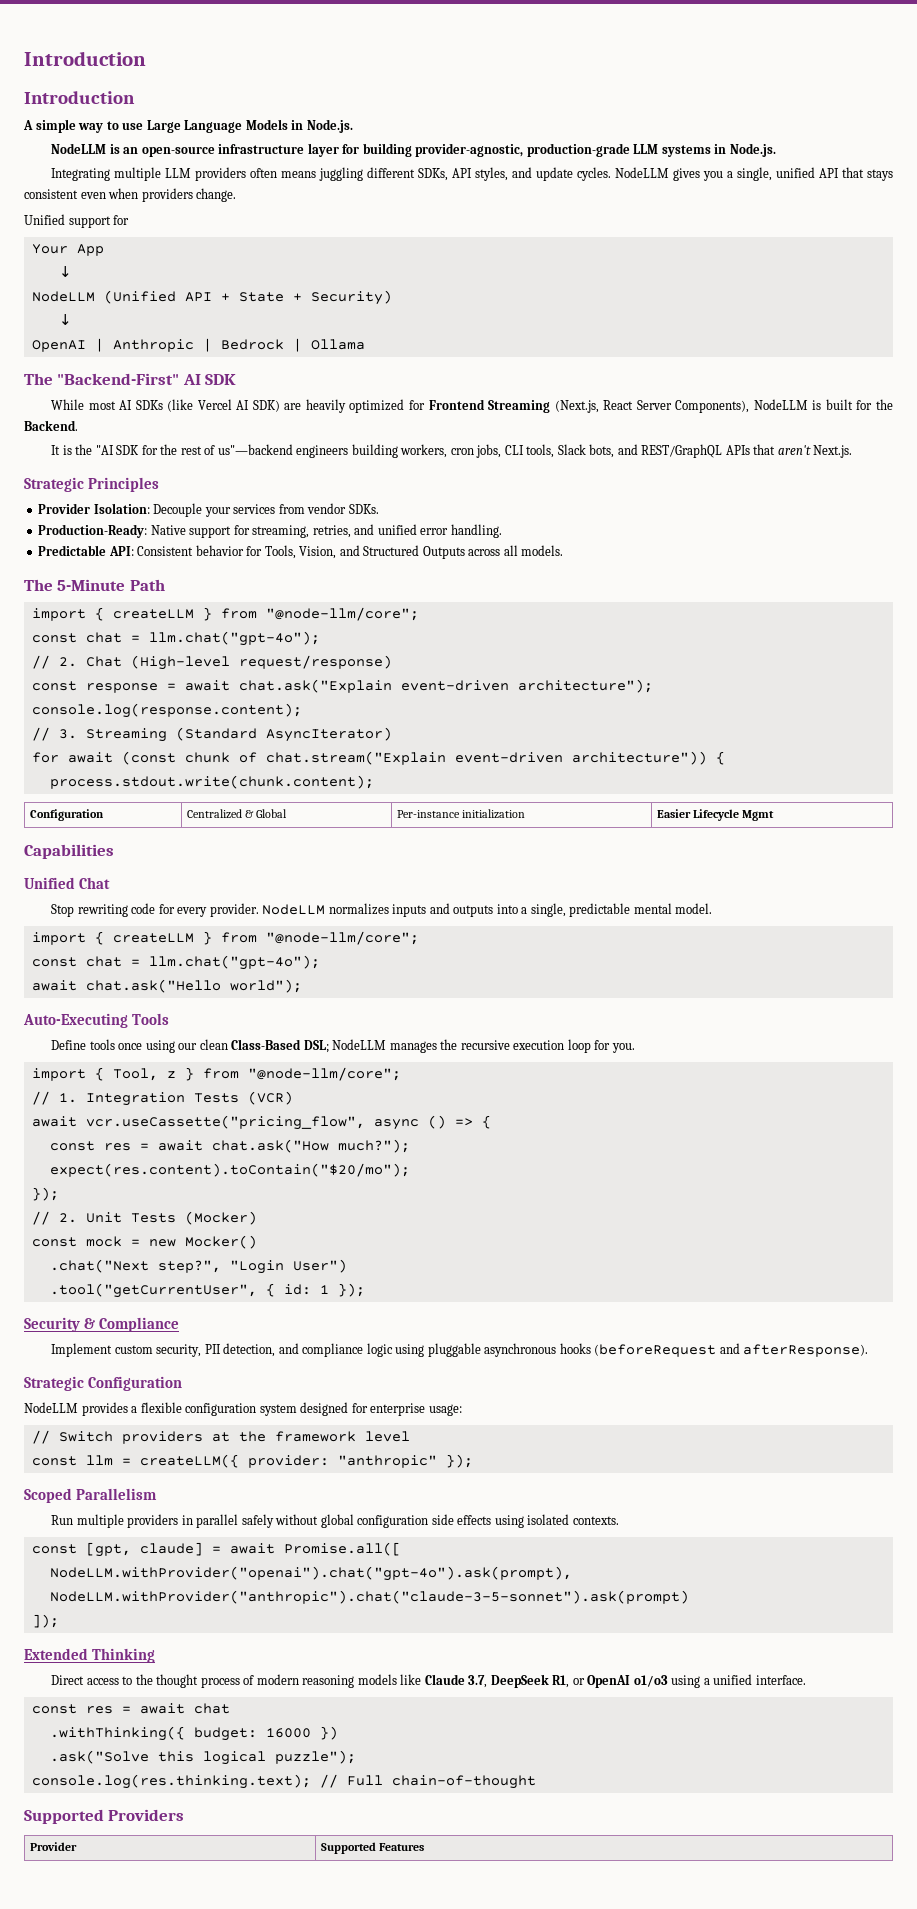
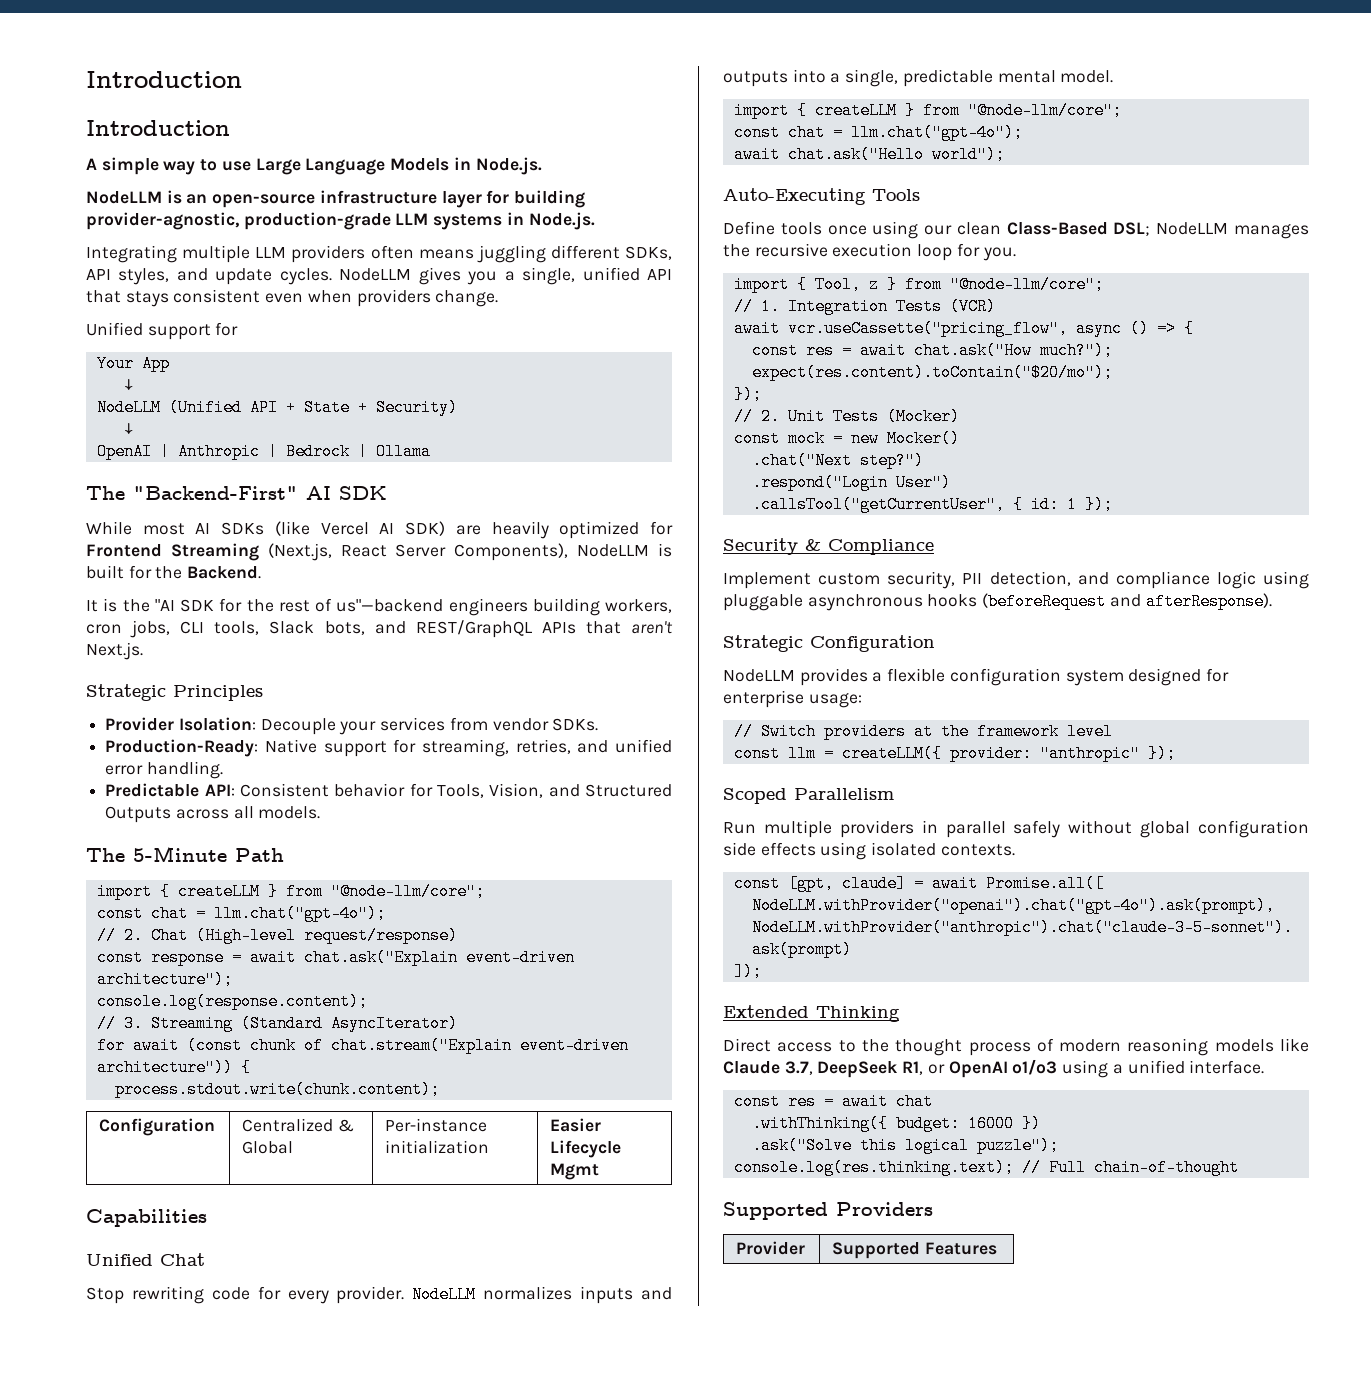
[157,1260,284,1274] step?", "Login -> [859,452,924,469] [751,474,888,491] step?") // .respond("Login
[49,1283,257,1298] .tool("getCurrentUser", -> [751,496,1005,513] .callsTool("getCurrentUser",

